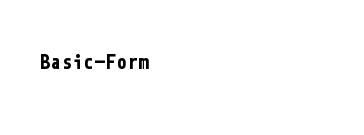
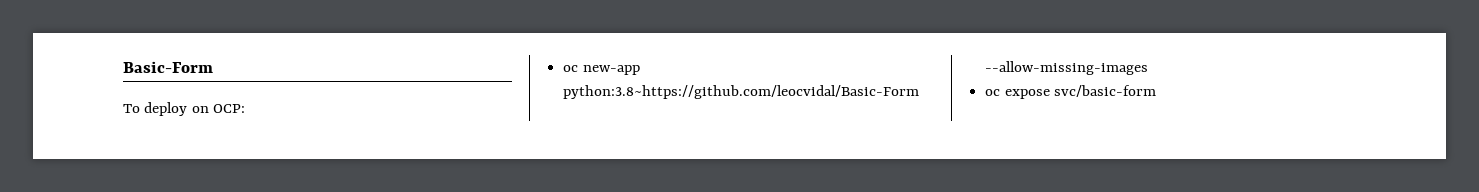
(149, 61) none -> [123,102,246,116] [563,65,640,75] [563,85,920,99] [985,61,1149,75] [985,85,1157,99] // To deploy on OCP: // oc new-app python:3.8~https://github.com/leocvidal/Basic-Form --allow-missing-images // oc expose svc/basic-form

